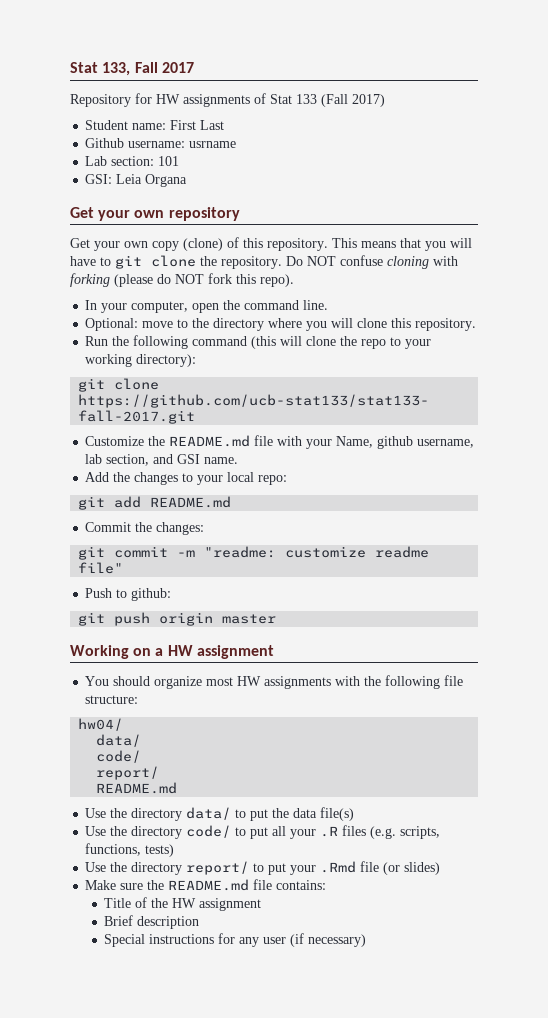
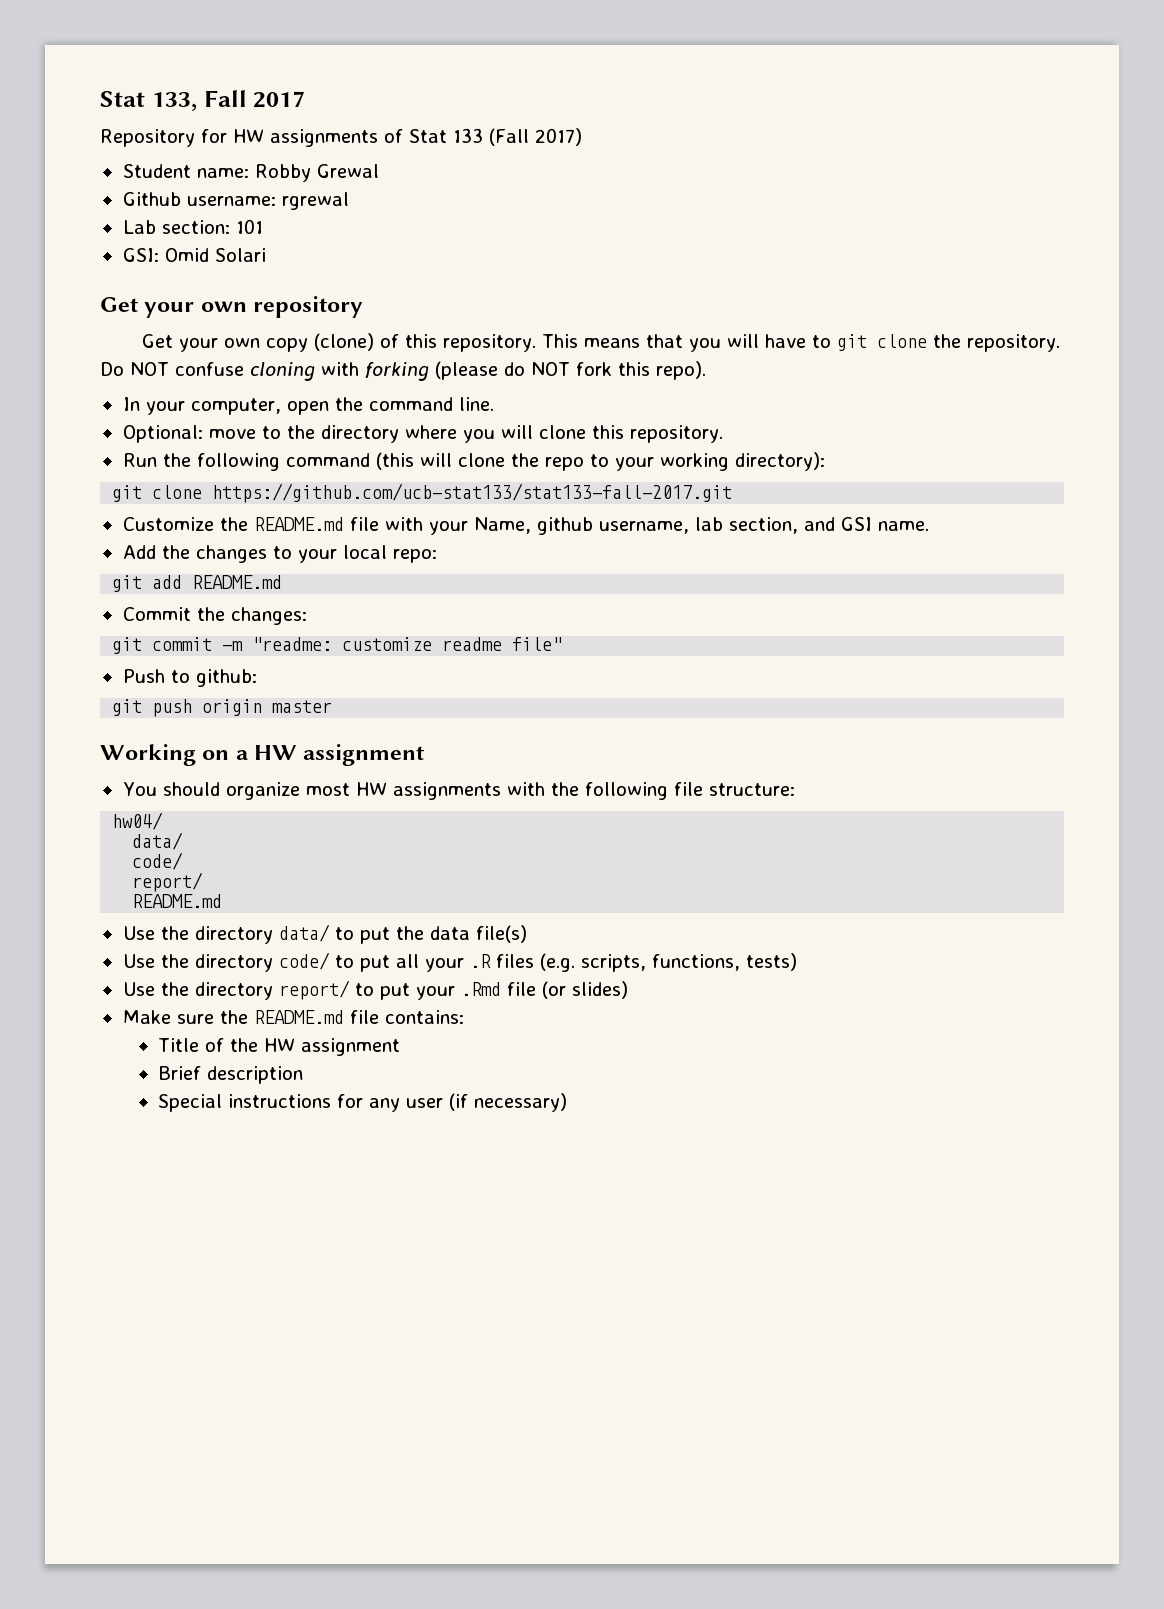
[170,120,225,130] First Last -> [254,164,379,182] Robby Grewal
[189,141,237,148] usrname -> [281,192,349,210] rgrewal
[116,174,188,187] Leia Organa -> [164,248,266,262] Omid Solari

